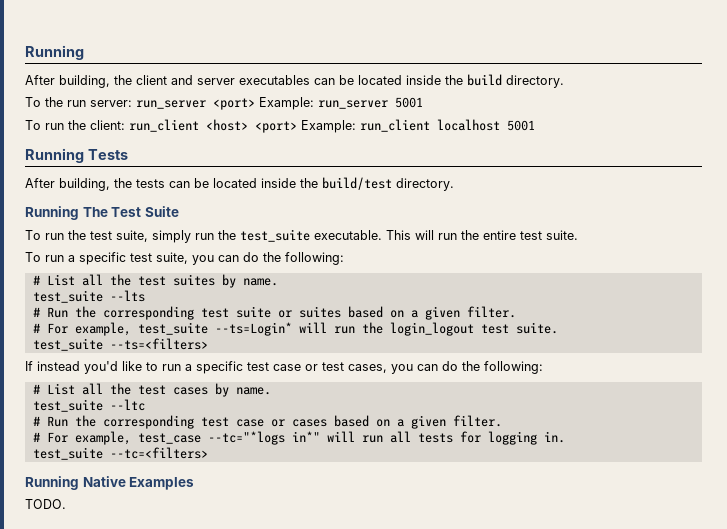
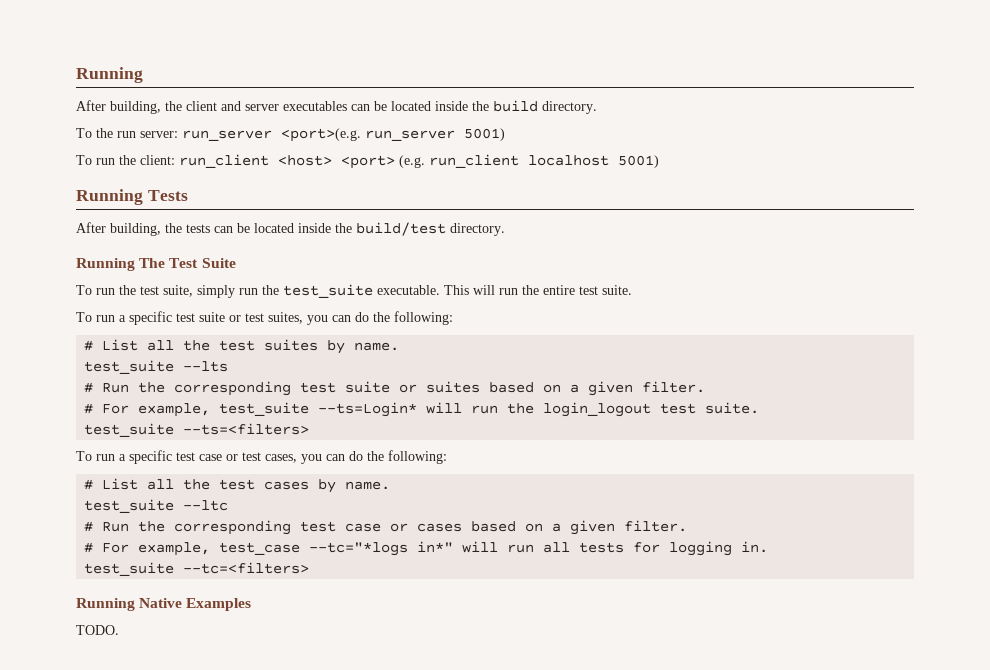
[213,97,423,110] <port> Example: run_server 5001 -> [281,128,505,142] <port>(e.g. run_server 5001)
[301,120,356,133] Example: -> [399,155,425,168] (e.g.
[507,120,535,131] 5001 -> [618,155,659,168] 5001)
[156,252,188,264] suite, -> [199,312,303,324] suite or test suites,
[25,361,158,374] If instead you'd like to -> [76,451,92,461] To

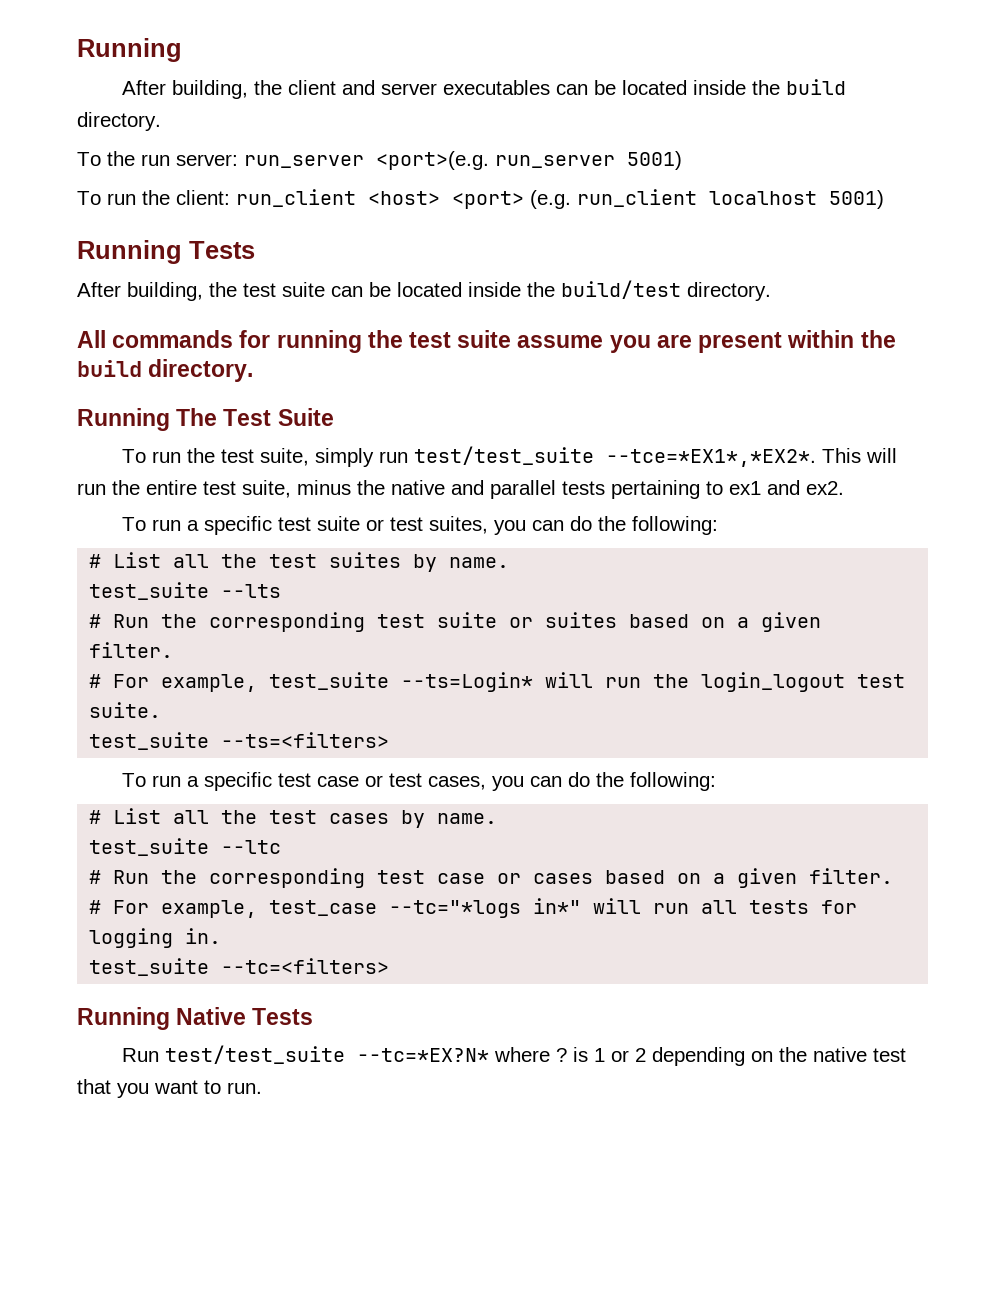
[186,224,210,233] tests -> [243,282,325,297] test suite
(505, 229) none -> [77,330,896,353] [77,359,254,382] // All commands for running the test suite assume you are present within the build directory.
[262,284,440,298] the test_suite executable. -> [413,446,816,467] test/test_suite --tce=*EX1*,*EX2*.
[602,285,632,295] suite. -> [242,480,844,499] suite, minus the native and parallel tests pertaining to ex1 and ex2.
[186,598,252,611] [76,625,119,635] Examples // TODO. -> [252,1008,314,1025] [121,1045,906,1066] [77,1079,262,1098] Tests // Run test/test_suite --tc=*EX?N* where ? is 1 or 2 depending on the native test that you want to run.

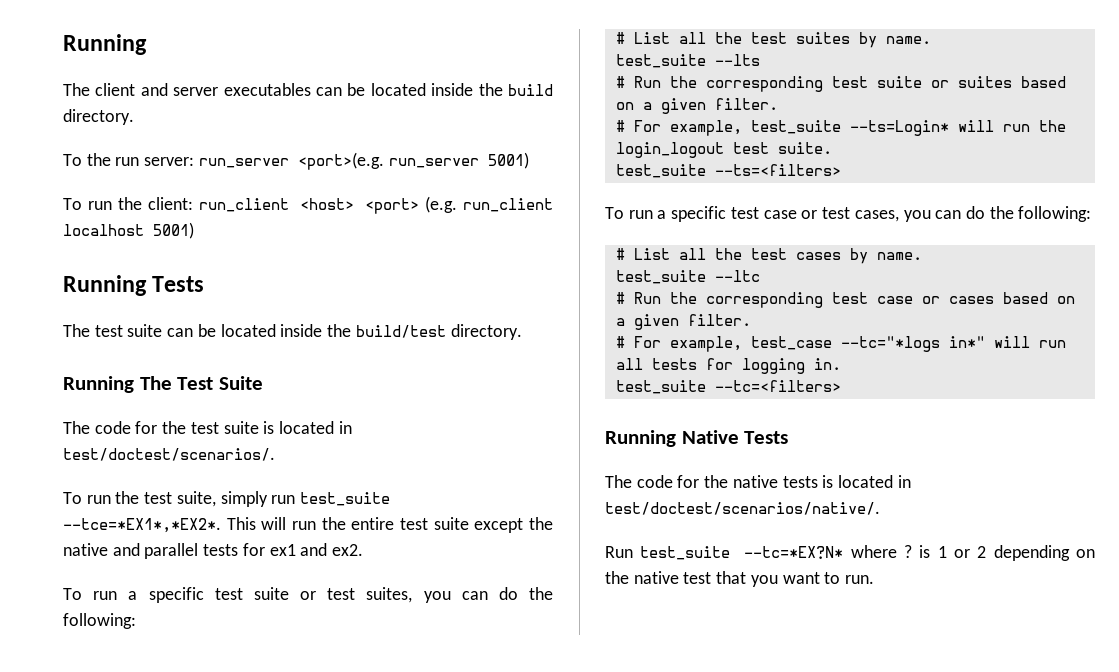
[121,80,282,99] After building, the -> [63,83,90,96] The
[77,282,237,301] After building, the -> [63,324,90,337] The
[77,330,896,353] [77,359,254,382] [77,408,334,431] All commands for running the test suite assume you are present within the build directory. // Running The Test Suite -> [63,376,263,393] [63,421,352,434] [63,448,275,461] Running The Test Suite // The code for the test suite is located in test/doctest/scenarios/.
[413,446,594,465] test/test_suite -> [300,492,391,506] test_suite
[242,480,351,498] suite, minus -> [433,517,524,533] suite except
[611,480,723,499] pertaining to -> [242,543,265,556] for
[121,1045,345,1064] // Run test/test_suite -> [605,475,911,488] [605,502,880,515] [605,546,731,560] // The code for the native tests is located in test/doctest/scenarios/native/. // Run test_suite

